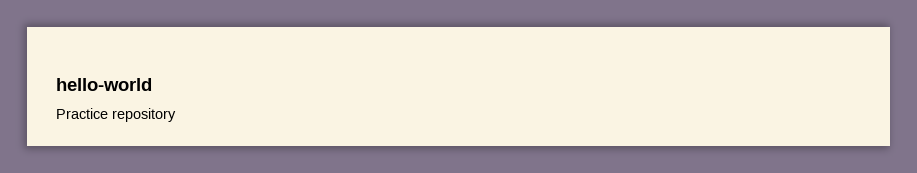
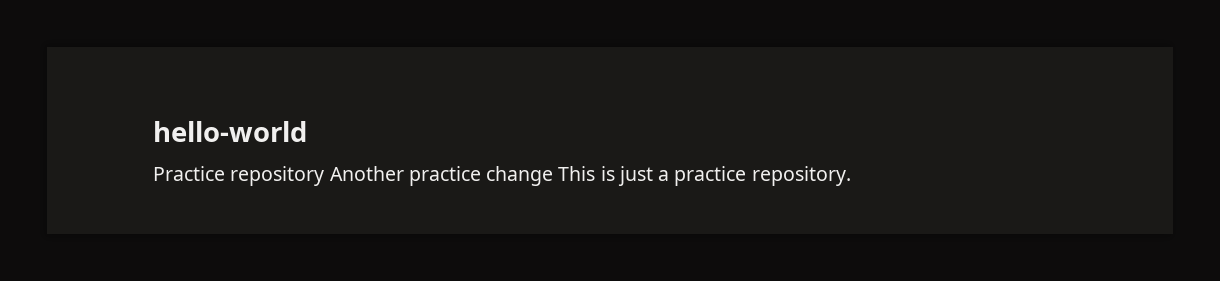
(176, 115) none -> [329,166,851,186] Another practice change This is just a practice repository.

